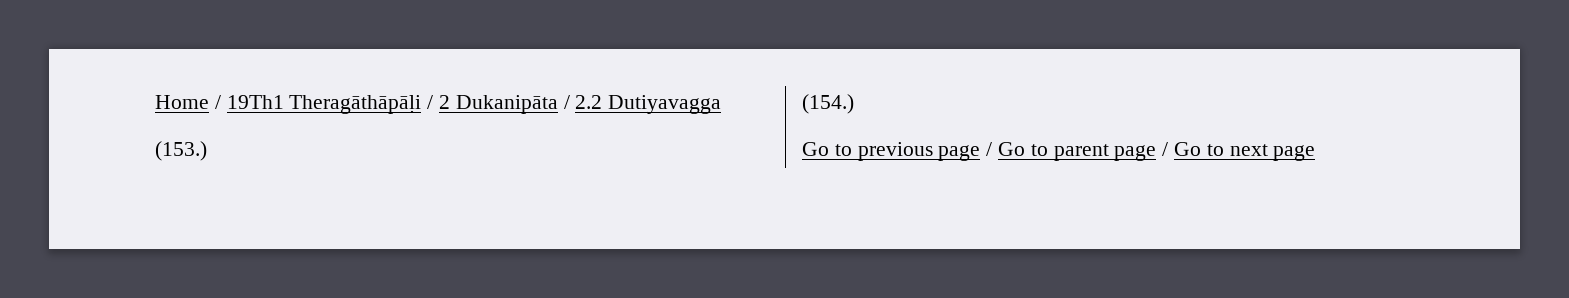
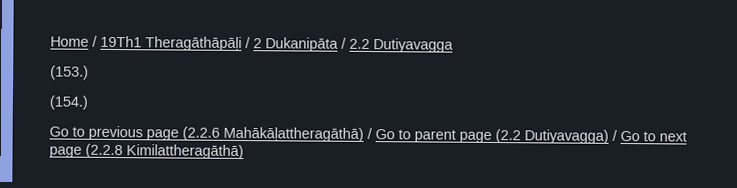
(981, 153) none -> [182,126,364,142] (2.2.6 Mahākāḷattheragāthā)
(1157, 153) none -> [495,129,609,144] (2.2 Dutiyavagga)
(1316, 153) none -> [85,143,244,160] (2.2.8 Kimilattheragāthā)

